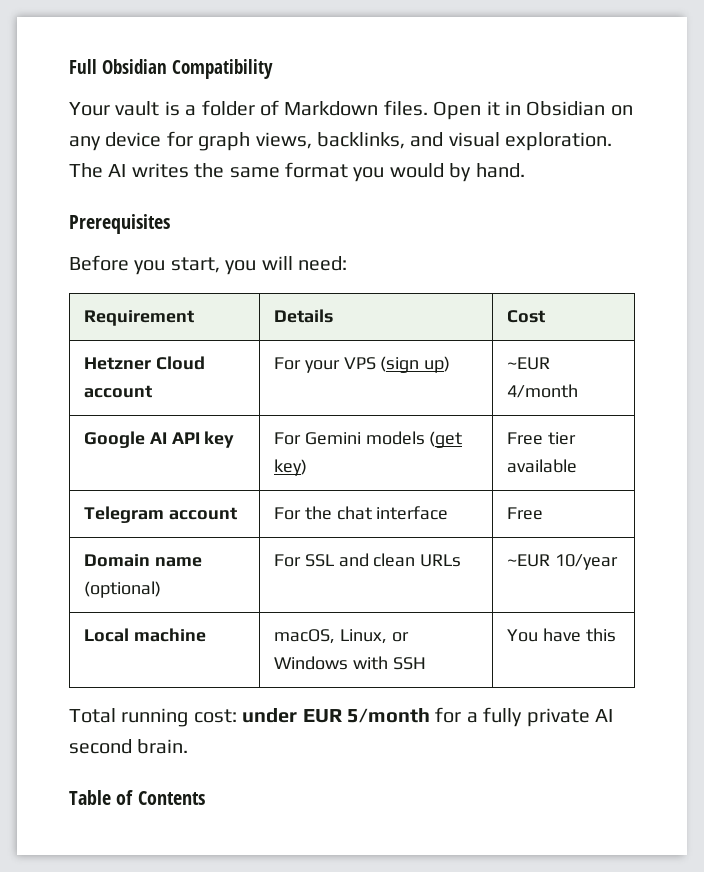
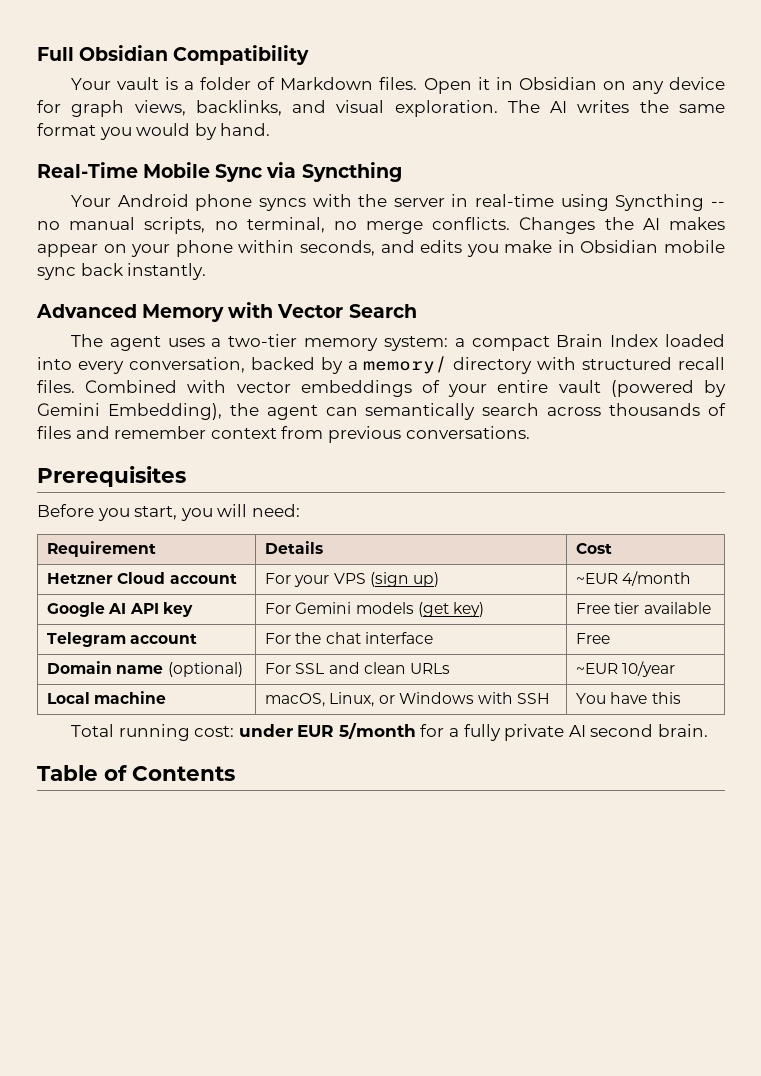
(525, 170) none -> [37,162,402,182] [70,194,725,211] [37,217,725,234] [37,240,726,257] [37,263,207,280] [36,302,417,322] [70,334,725,351] [37,356,725,374] [37,380,726,397] [37,403,726,420] [37,426,530,443] // Real-Time Mobile Sync via Syncthing // Your Android phone syncs with the server in real-time using Syncthing -- no manual scripts, no terminal, no merge conflicts. Changes the AI makes appear on your phone within seconds, and edits you make in Obsidian mobile sync back instantly. // Advanced Memory with Vector Search // The agent uses a two-tier memory system: a compact Brain Index loaded into every conversation, backed by a memory/ directory with structured recall files. Combined with vector embeddings of your entire vault (powered by Gemini Embedding), the agent can semantically search across thousands of files and remember context from previous conversations.

